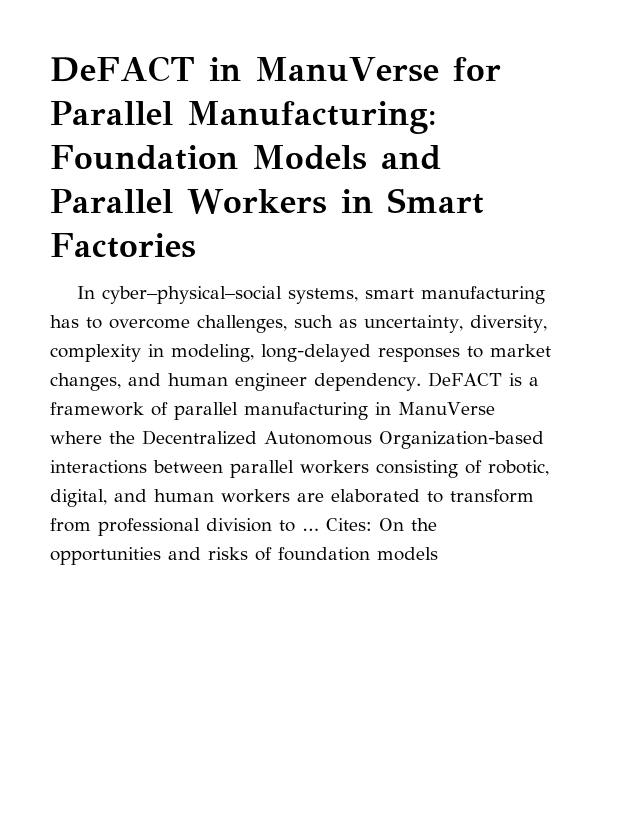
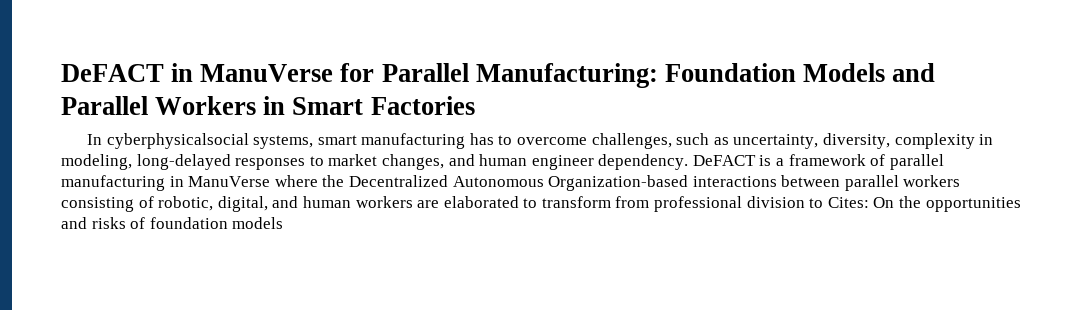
[102,286,283,304] cyber–physical–social -> [106,133,249,149] cyberphysicalsocial
[302,528,319,531] … -> (824, 203) none

